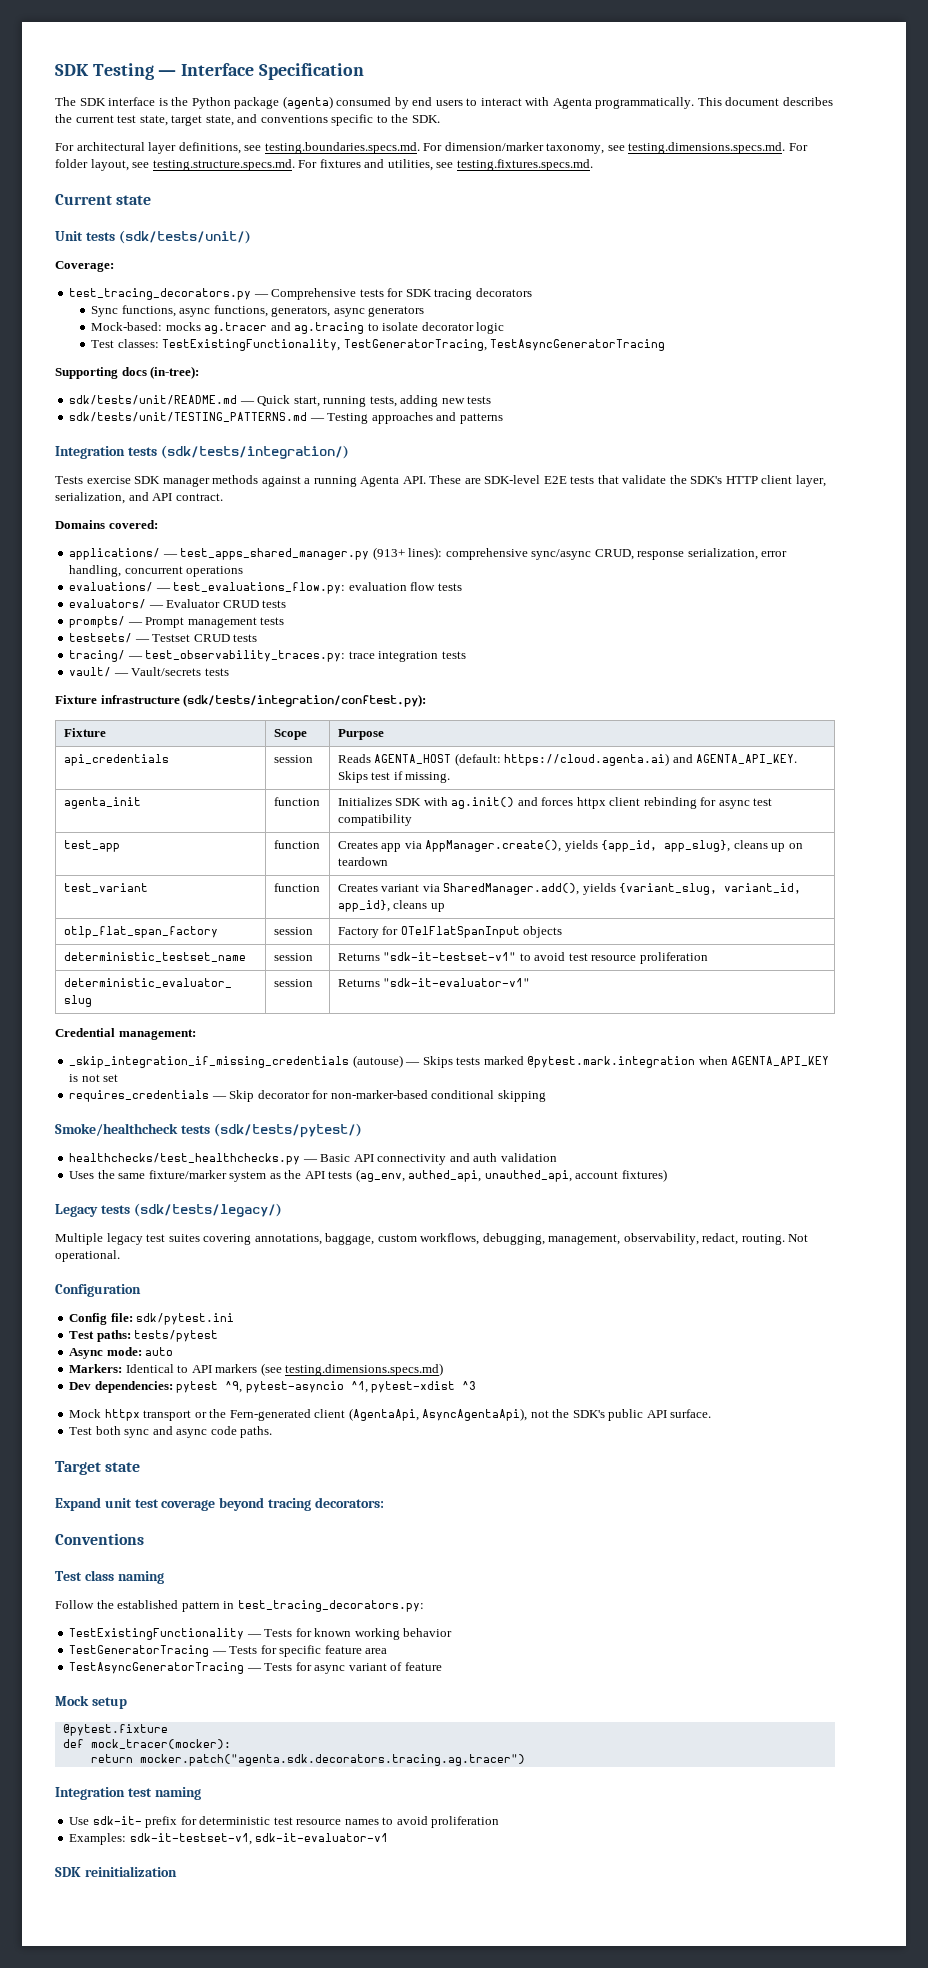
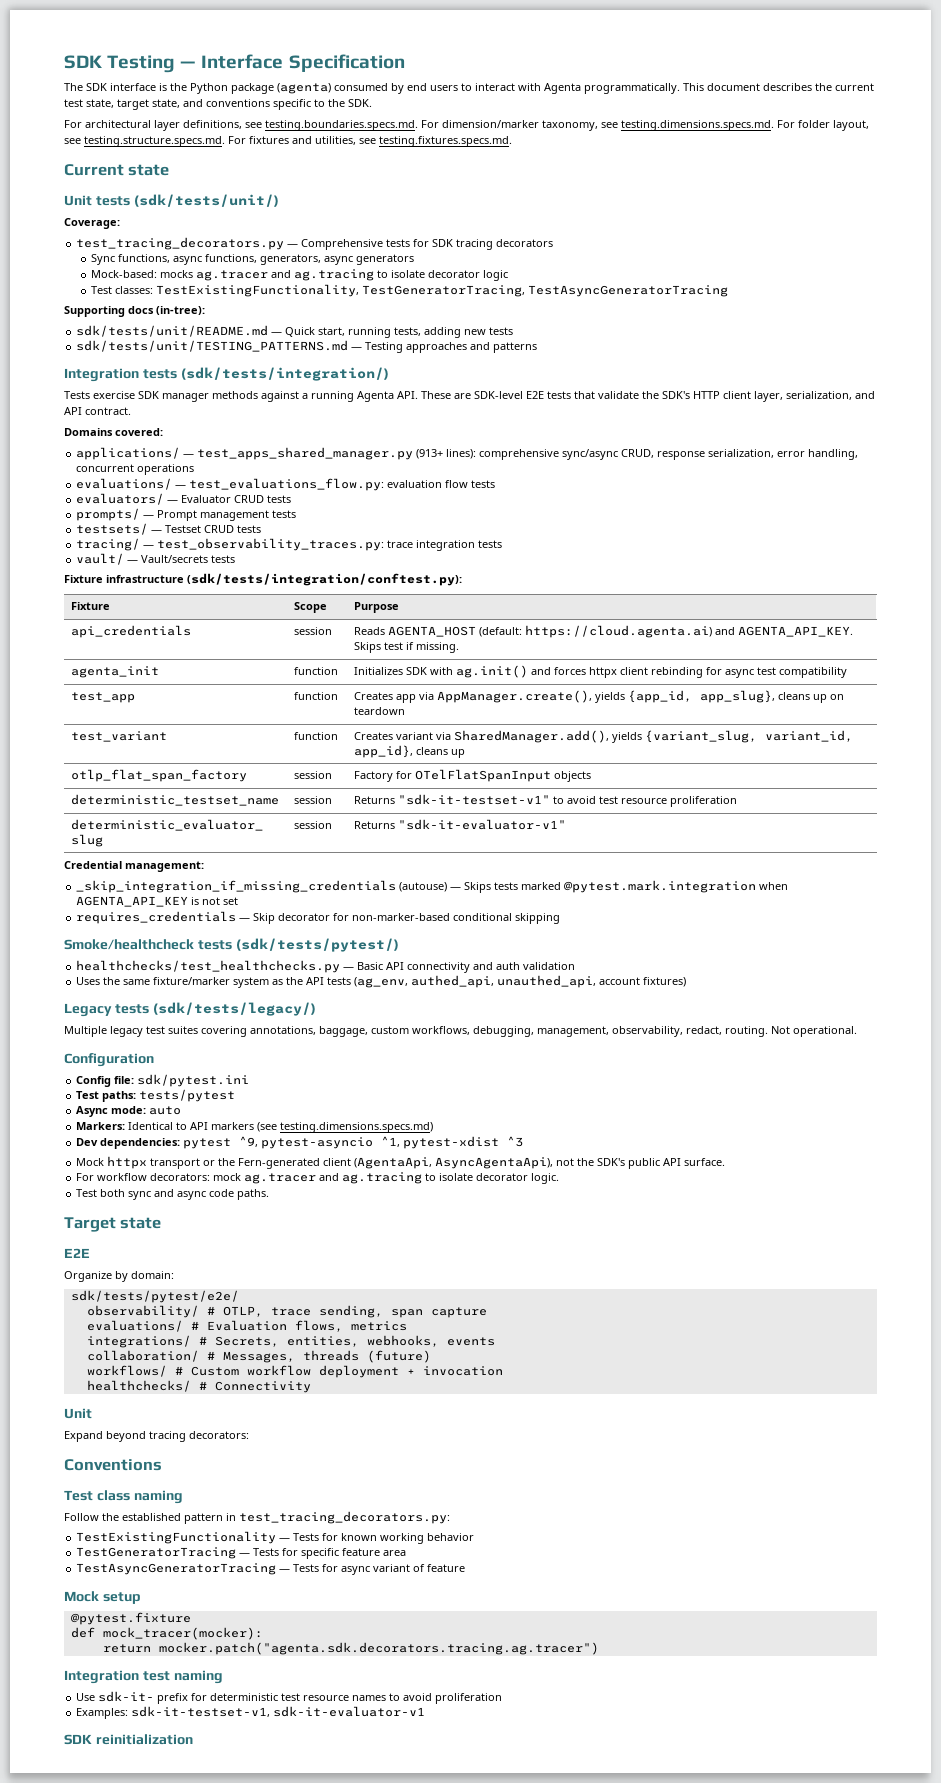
(712, 1413) none -> [76,1172,560,1184] // For workflow decorators: mock ag.tracer and ag.tracing to isolate decorator logic.
[55,1497,216,1511] Expand unit test coverage -> [64,1248,90,1258] [64,1271,174,1282] [70,1290,239,1303] [86,1305,487,1318] [86,1320,407,1332] [86,1335,495,1348] [86,1350,431,1363] [86,1365,503,1378] [86,1380,311,1393] [64,1408,92,1419] [64,1431,103,1442] E2E // Organize by domain: // sdk/tests/pytest/e2e/ // observability/ # OTLP, trace sending, span capture // evaluations/ # Evaluation flows, metrics // integrations/ # Secrets, entities, webhooks, events // collaboration/ # Messages, threads (future) // workflows/ # Custom workflow deployment + invocation // healthchecks/ # Connectivity // Unit // Expand

